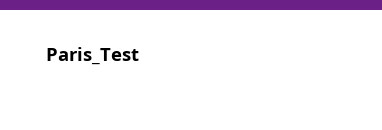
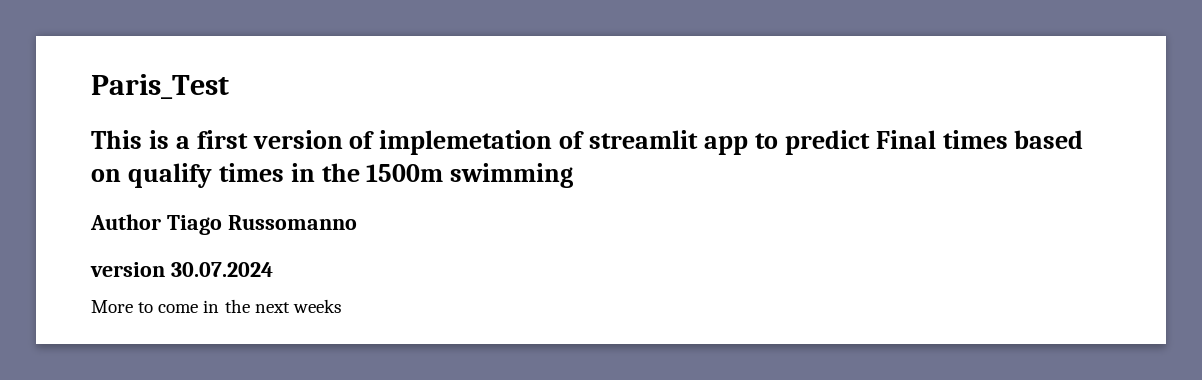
(139, 56) none -> [91,130,1084,155] [91,163,574,188] [90,214,357,235] [90,262,273,277] [91,299,341,313] // This is a first version of implemetation of streamlit app to predict Final times based on qualify times in the 1500m swimming // Author Tiago Russomanno // version 30.07.2024 // More to come in the next weeks

